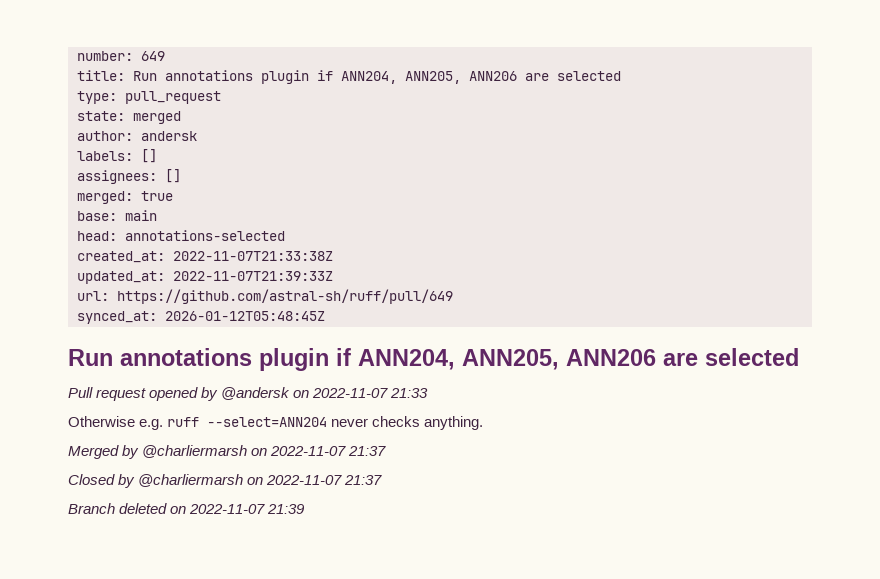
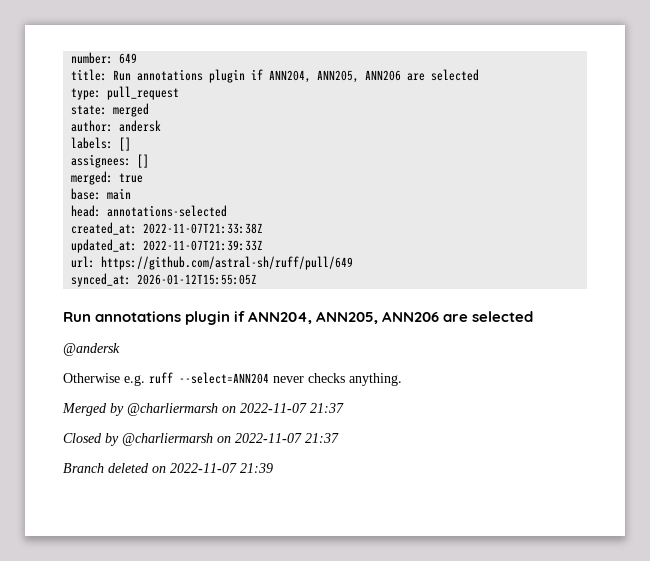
[165,311,325,321] [68,348,799,371] [68,387,429,401] 2026-01-12T05:48:45Z // Run annotations plugin if ANN204, ANN205, ANN206 are selected // Pull request opened by @andersk on 2022-11-07 21:33 -> [137,274,258,285] [63,311,534,325] [63,343,120,356] 2026-01-12T15:55:05Z // Run annotations plugin if ANN204, ANN205, ANN206 are selected // @andersk

